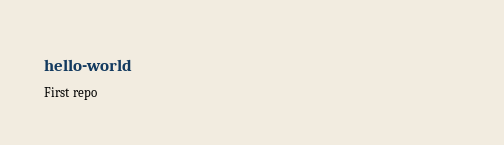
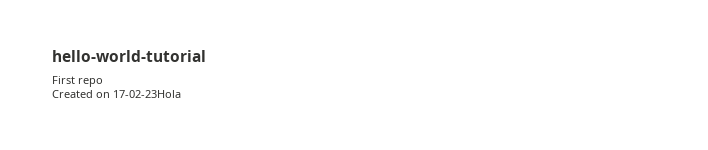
[44,59,132,71] hello-world -> [52,50,206,62] hello-world-tutorial
(97, 94) none -> [52,90,181,98] // Created on 17-02-23Hola

